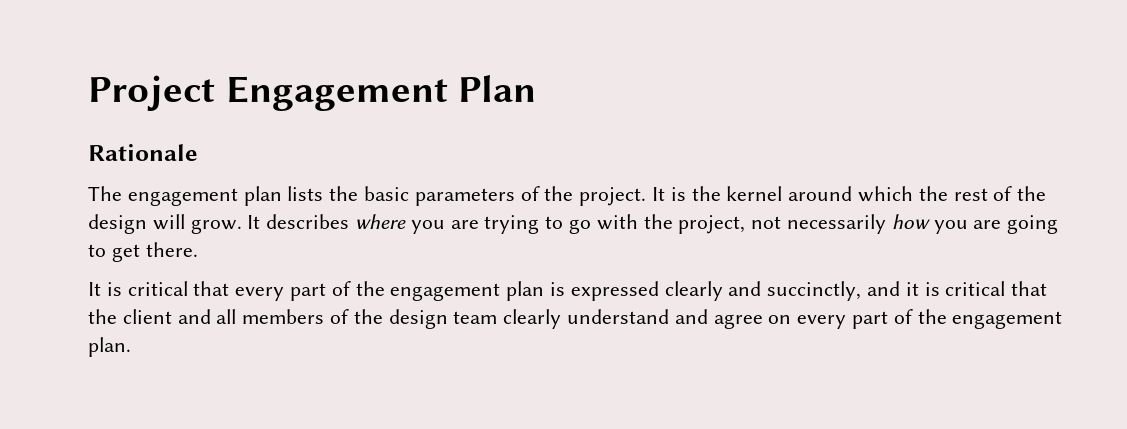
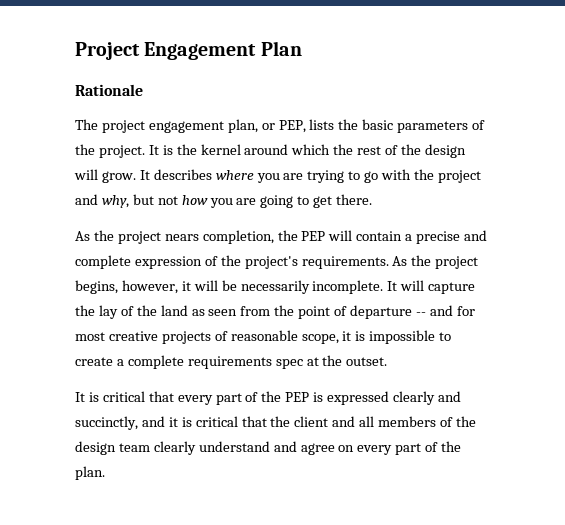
[127,186,282,206] engagement plan -> [101,119,306,133] project engagement plan, or PEP,
[678,214,887,234] project, not necessarily -> [437,170,481,183] [75,194,178,208] project and why, but not
(198, 249) none -> [75,230,488,244] [75,255,479,269] [75,280,476,294] [75,305,475,319] [75,330,452,344] [75,355,388,369] // As the project nears completion, the PEP will contain a precise and complete expression of the project's requirements. As the project begins, however, it will be necessarily incomplete. It will capture the lay of the land as seen from the point of departure -- and for most creative projects of reasonable scope, it is impossible to create a complete requirements spec at the outset.
[390,281,545,301] engagement plan -> [285,392,310,402] PEP
[952,311,1063,329] engagement -> (462, 446) none

